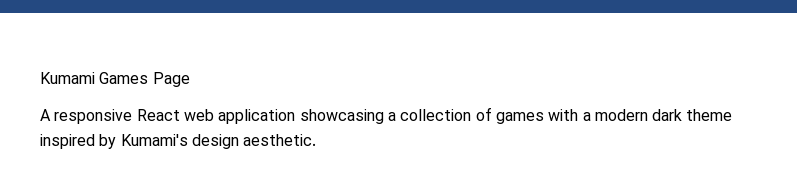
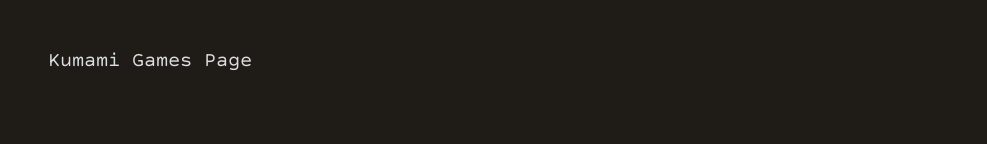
[40,107,733,124] [40,134,317,149] // A responsive React web application showcasing a collection of games with a modern dark theme inspired by Kumami's design aesthetic. -> (252, 62) none

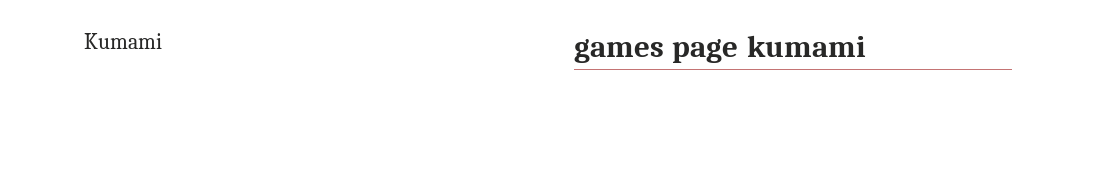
[132,53,252,71] Games Page -> [574,35,866,63] // games page kumami

